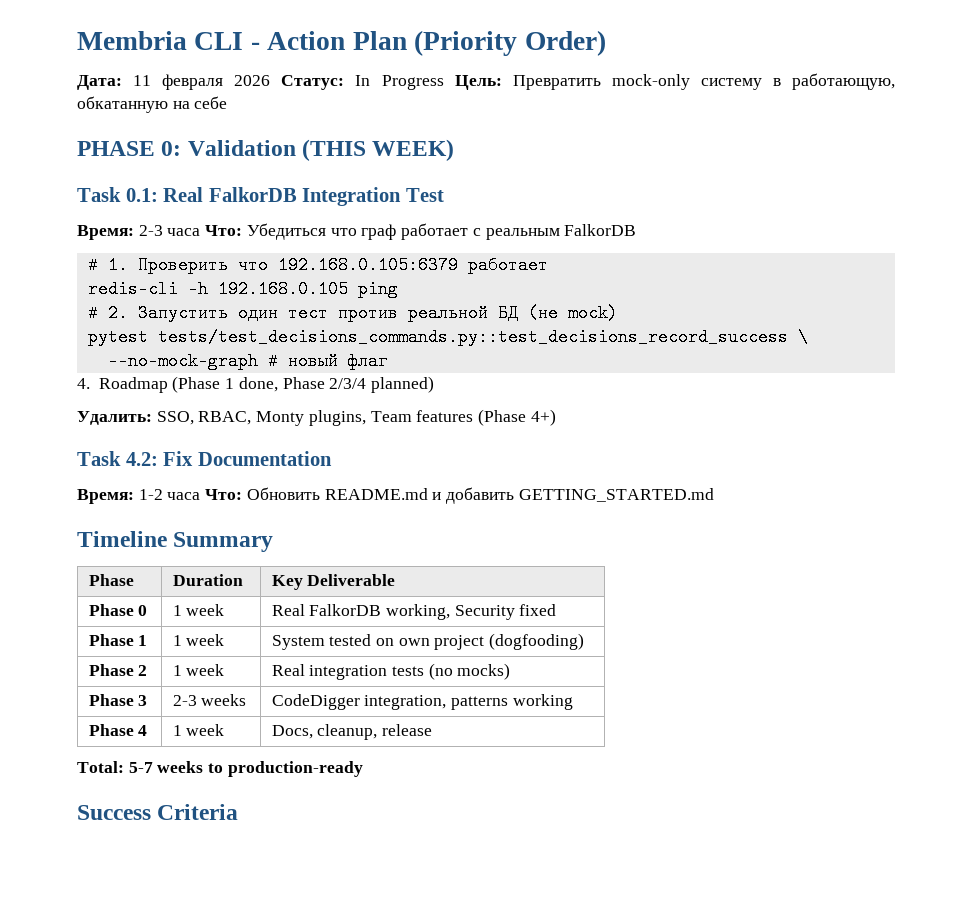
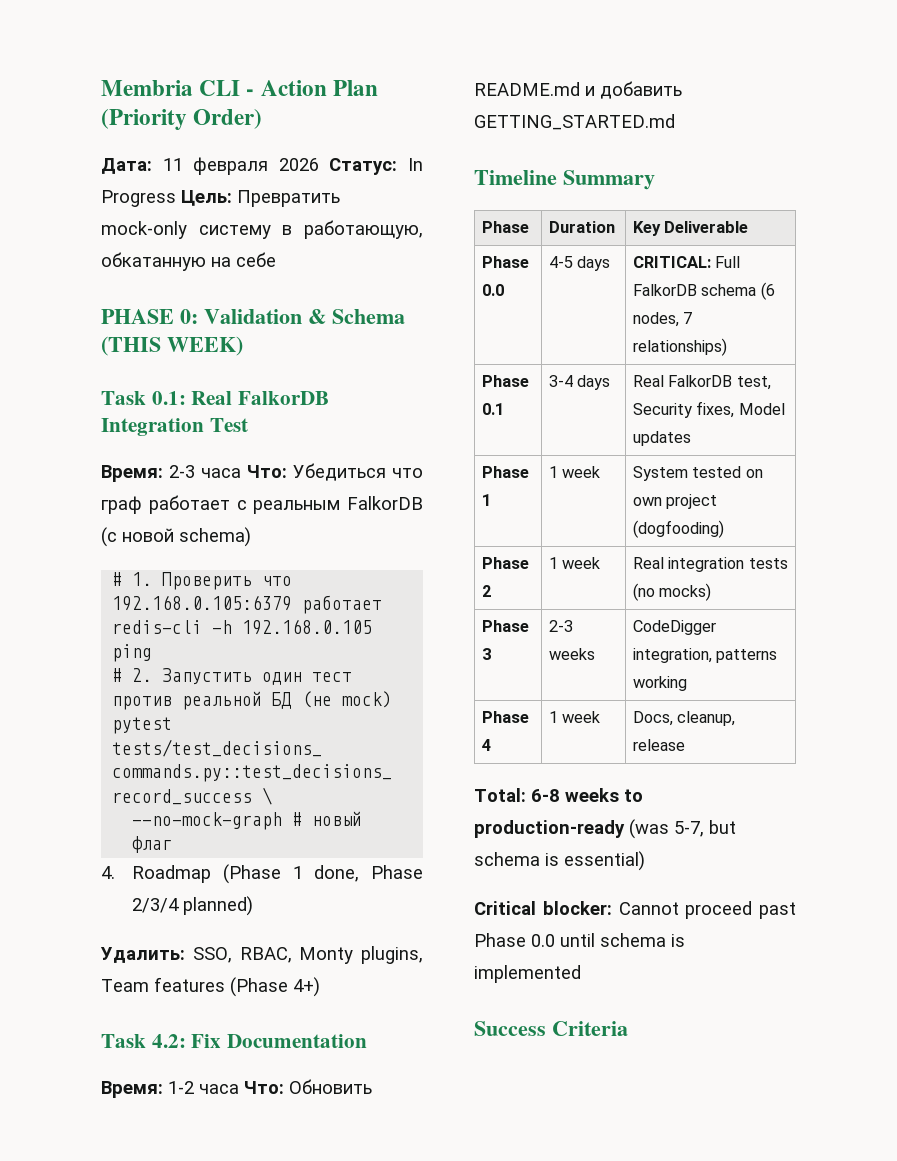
(296, 148) none -> [308,309,405,324] & Schema
(637, 230) none -> [101,527,251,547] (с новой schema)
[138,605,148,616] [172,604,225,616] [271,604,557,620] 0 | 1 week | Real FalkorDB working, Security fixed -> [481,284,504,296] [548,256,611,271] [632,256,741,268] [632,282,775,300] [632,312,693,327] [632,338,727,356] [481,375,529,387] [481,403,504,415] [548,375,611,390] [632,375,771,390] [632,401,785,418] [632,431,691,446] 0.0 | 4-5 days | CRITICAL: Full FalkorDB schema (6 nodes, 7 relationships) // Phase 0.1 | 3-4 days | Real FalkorDB test, Security fixes, Model updates
[128,762,153,773] 5-7 -> [531,789,560,802] 6-8
(363, 769) none -> [629,819,736,839] [474,851,645,871] [474,901,796,919] [474,933,685,947] [474,965,581,983] (was 5-7, but schema is essential) // Critical blocker: Cannot proceed past Phase 0.0 until schema is implemented

